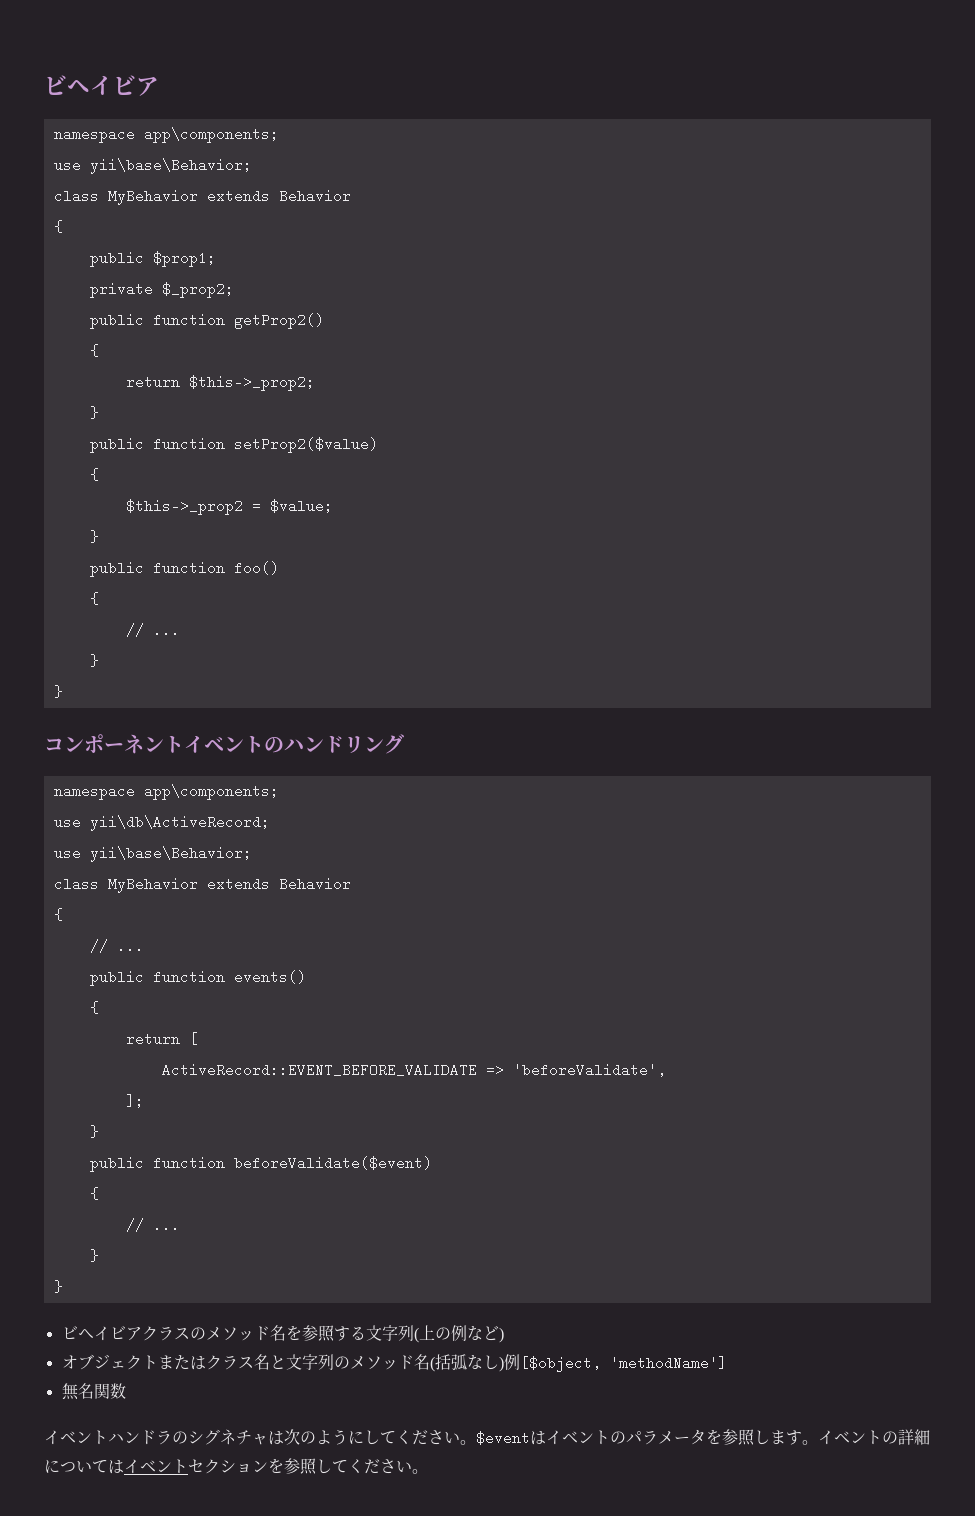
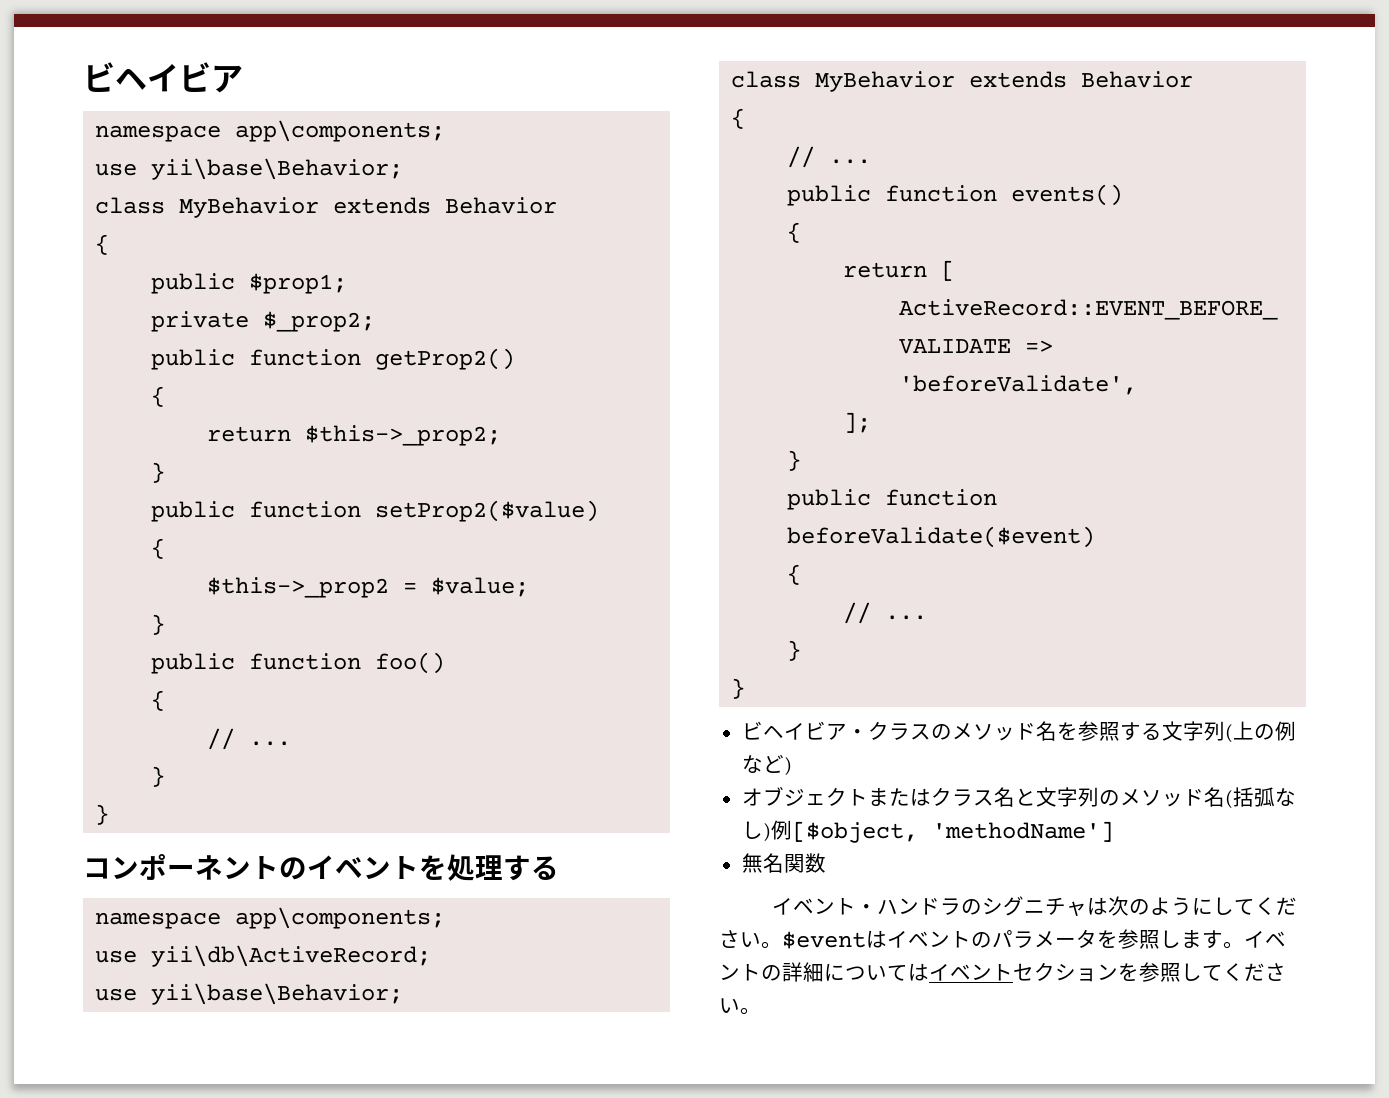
[184,734,404,754] イベントのハンドリング -> [279,854,559,881] のイベントを処理する
(142, 1334) none -> [846,729,868,739] ・
(108, 1437) none -> [855,904,877,914] ・
[220,1429,236,1445] ネ -> [1023,900,1045,914] ニ

